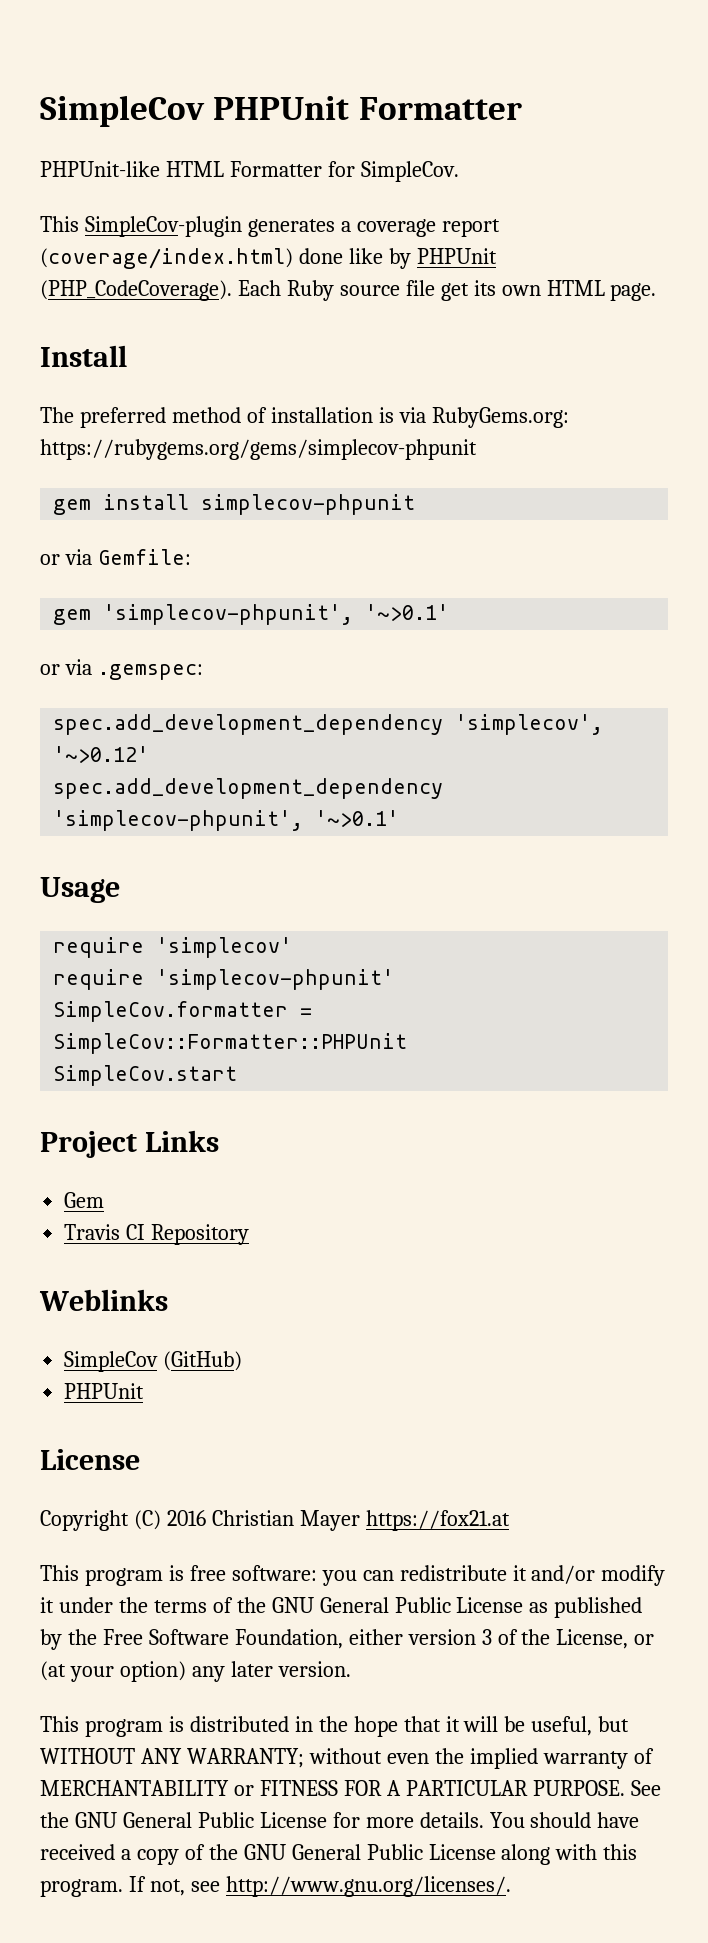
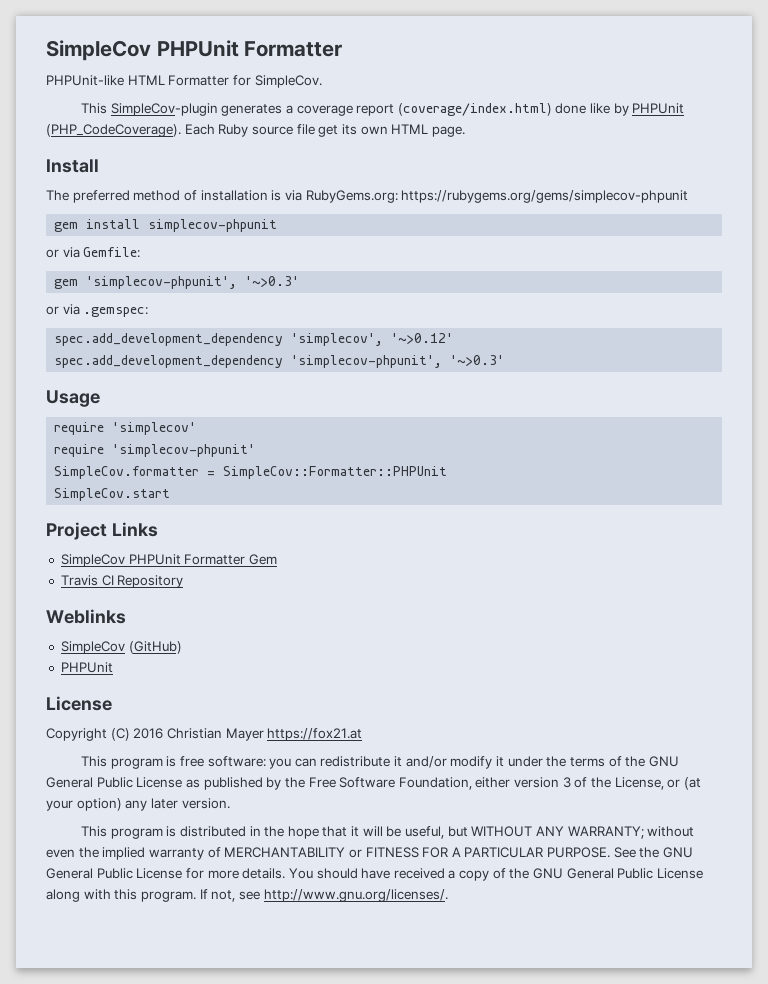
[365,604,450,621] '~>0.1' -> [245,276,300,287] '~>0.3'
[315,810,400,827] '~>0.1' -> [450,355,505,366] '~>0.3'
(219, 1141) none -> [60,554,246,567] SimpleCov PHPUnit Formatter

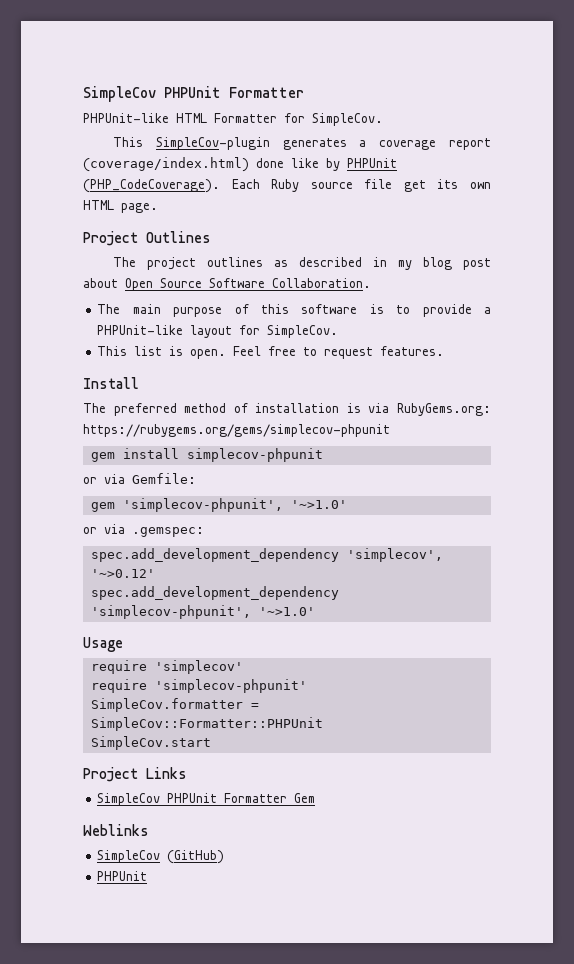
(465, 131) none -> [83,231,211,246] [112,257,491,270] [83,278,371,291] [97,304,491,317] [97,325,339,338] [97,346,445,359] // Project Outlines // The project outlines as described in my blog post about Open Source Software Collaboration. // The main purpose of this software is to provide a PHPUnit-like layout for SimpleCov. // This list is open. Feel free to request features.
[245,276,300,287] '~>0.3' -> [290,500,347,509] '~>1.0'
[450,355,505,366] '~>0.3' -> [258,607,315,616] '~>1.0'
[60,575,184,588] // Travis CI Repository -> (316, 798) none
[46,696,112,711] [46,728,363,741] [80,756,679,769] [46,777,701,790] [46,798,230,811] [80,826,695,839] [46,847,694,860] [46,868,703,881] [46,889,448,902] // License // Copyright (C) 2016 Christian Mayer https://fox21.at // This program is free software: you can redistribute it and/or modify it under the terms of the GNU General Public License as published by the Free Software Foundation, either version 3 of the License, or (at your option) any later version. // This program is distributed in the hope that it will be useful, but WITHOUT ANY WARRANTY; without even the implied warranty of MERCHANTABILITY or FITNESS FOR A PARTICULAR PURPOSE. See the GNU General Public License for more details. You should have received a copy of the GNU General Public License along with this program. If not, see http://www.gnu.org/licenses/. -> (148, 876) none

